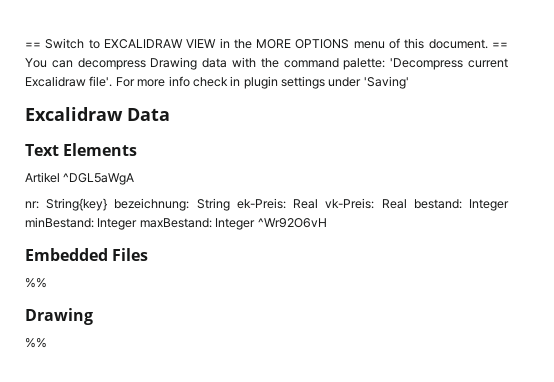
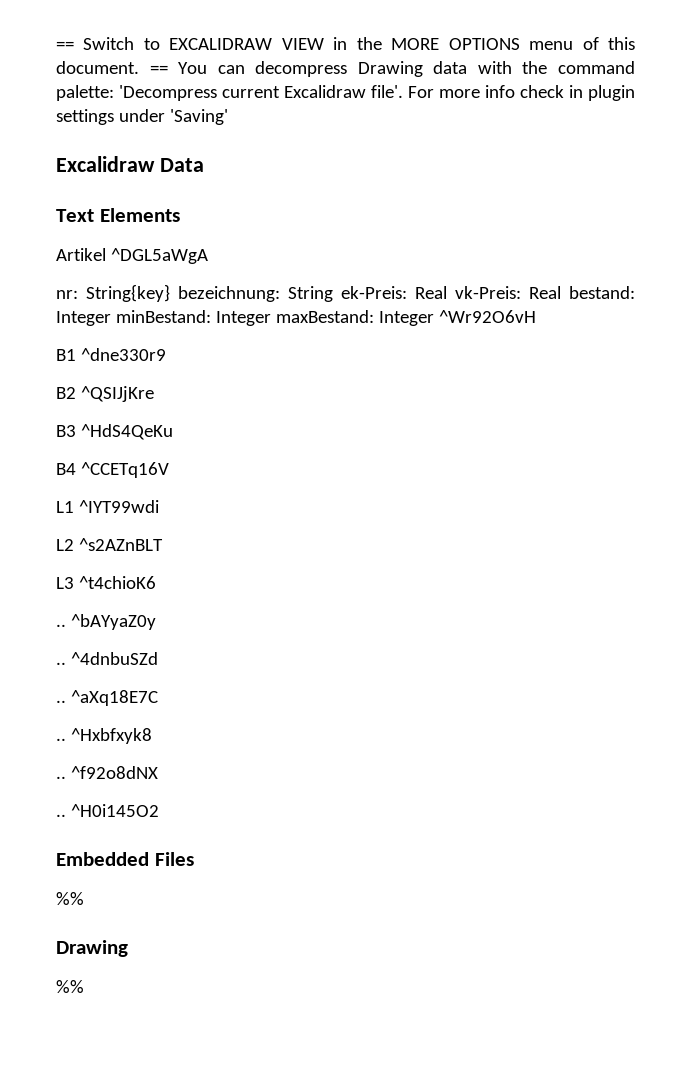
(327, 223) none -> [56,348,166,361] [56,386,154,402] [56,424,173,440] [56,462,169,478] [56,500,159,513] [56,538,163,551] [56,576,156,589] [56,614,156,630] [56,652,158,665] [56,690,158,706] [56,728,152,744] [56,766,158,779] [56,804,159,817] // B1 ^dne330r9 // B2 ^QSIJjKre // B3 ^HdS4QeKu // B4 ^CCETq16V // L1 ^IYT99wdi // L2 ^s2AZnBLT // L3 ^t4chioK6 // .. ^bAYyaZ0y // .. ^4dnbuSZd // .. ^aXq18E7C // .. ^Hxbfxyk8 // .. ^f92o8dNX // .. ^H0i145O2

